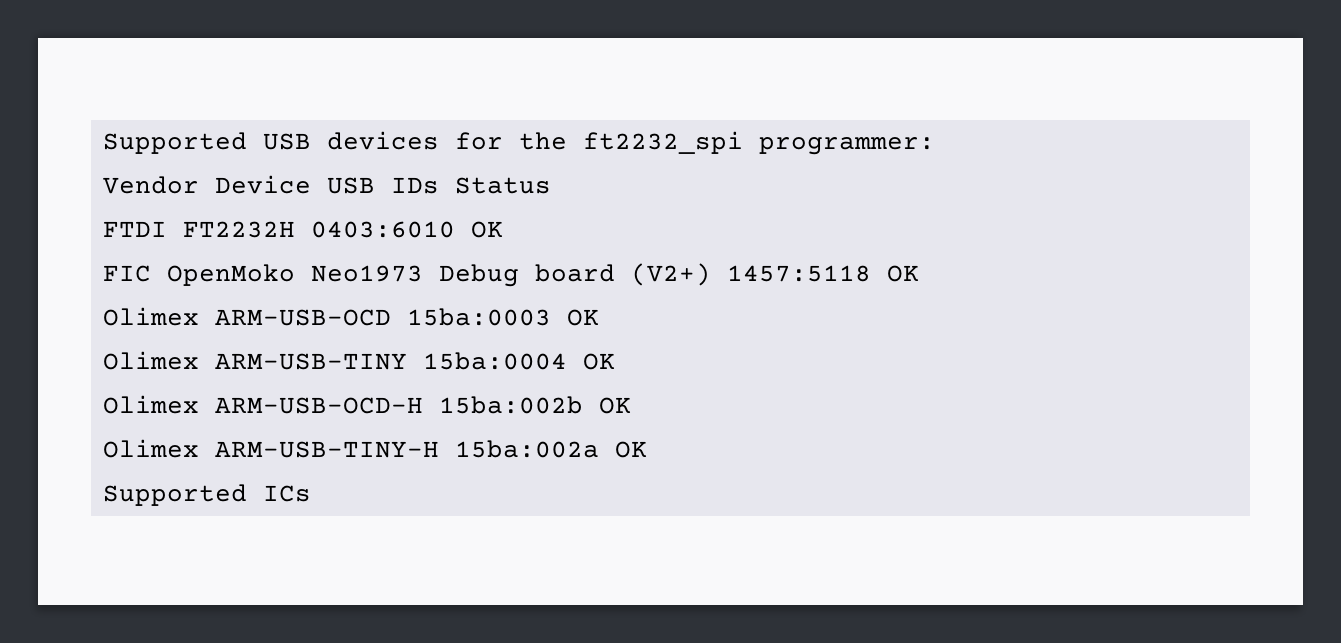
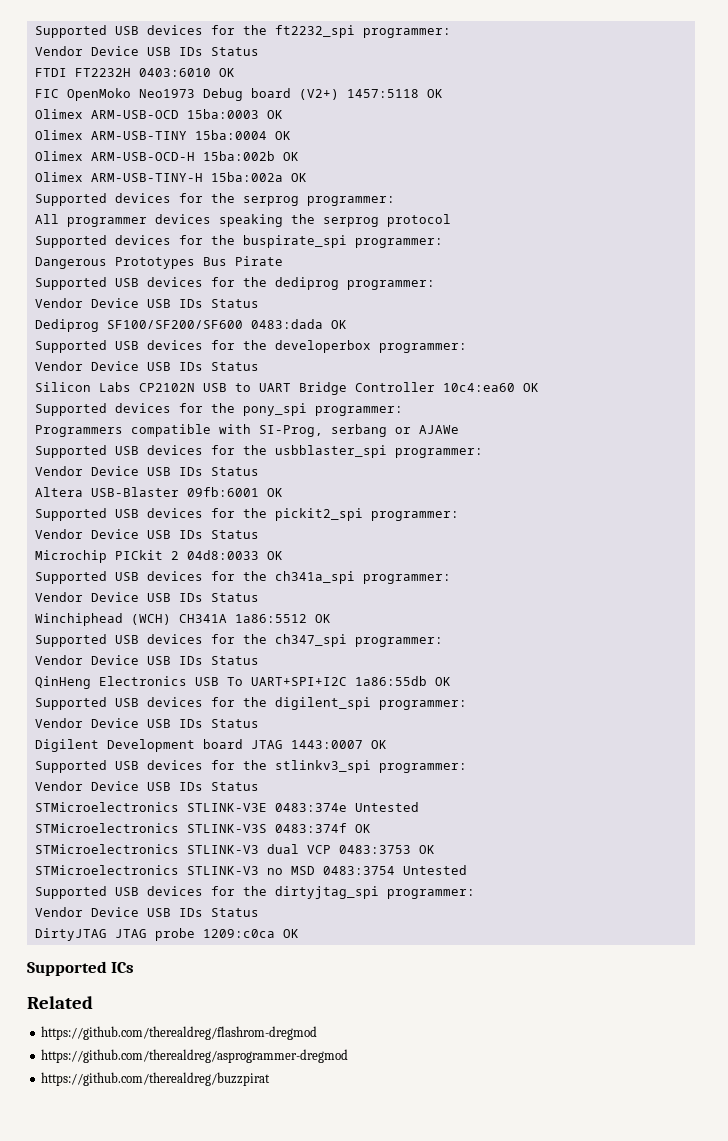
[263,485,312,502] ICs -> [114,193,395,206] [34,214,451,227] [34,235,443,248] [34,256,283,269] [34,277,435,290] [34,298,259,308] [34,319,347,332] [34,340,467,353] [34,361,259,371] [34,382,539,395] [34,403,403,416] [34,424,459,437] [34,445,483,458] [34,466,259,476] [34,487,283,497] [34,508,459,521] [34,529,259,539] [34,550,283,563] [34,571,451,584] [34,592,259,602] [34,613,331,626] [34,634,443,647] [34,655,259,665] [34,676,451,689] [34,697,467,710] [34,718,259,728] [34,739,387,752] [34,760,467,773] [34,781,259,791] [34,802,419,812] [34,823,371,833] [34,844,435,854] [34,865,467,875] [34,886,475,899] [34,907,259,917] [34,928,299,941] [27,961,135,976] [27,996,93,1009] [41,1026,318,1040] [41,1049,349,1063] [41,1072,271,1086] devices for the serprog programmer: // All programmer devices speaking the serprog protocol // Supported devices for the buspirate_spi programmer: // Dangerous Prototypes Bus Pirate // Supported USB devices for the dediprog programmer: // Vendor Device USB IDs Status // Dediprog SF100/SF200/SF600 0483:dada OK // Supported USB devices for the developerbox programmer: // Vendor Device USB IDs Status // Silicon Labs CP2102N USB to UART Bridge Controller 10c4:ea60 OK // Supported devices for the pony_spi programmer: // Programmers compatible with SI-Prog, serbang or AJAWe // Supported USB devices for the usbblaster_spi programmer: // Vendor Device USB IDs Status // Altera USB-Blaster 09fb:6001 OK // Supported USB devices for the pickit2_spi programmer: // Vendor Device USB IDs Status // Microchip PICkit 2 04d8:0033 OK // Supported USB devices for the ch341a_spi programmer: // Vendor Device USB IDs Status // Winchiphead (WCH) CH341A 1a86:5512 OK // Supported USB devices for the ch347_spi programmer: // Vendor Device USB IDs Status // QinHeng Electronics USB To UART+SPI+I2C 1a86:55db OK // Supported USB devices for the digilent_spi programmer: // Vendor Device USB IDs Status // Digilent Development board JTAG 1443:0007 OK // Supported USB devices for the stlinkv3_spi programmer: // Vendor Device USB IDs Status // STMicroelectronics STLINK-V3E 0483:374e Untested // STMicroelectronics STLINK-V3S 0483:374f OK // STMicroelectronics STLINK-V3 dual VCP 0483:3753 OK // STMicroelectronics STLINK-V3 no MSD 0483:3754 Untested // Supported USB devices for the dirtyjtag_spi programmer: // Vendor Device USB IDs Status // DirtyJTAG JTAG probe 1209:c0ca OK // Supported ICs // Related // https://github.com/therealdreg/flashrom-dregmod // https://github.com/therealdreg/asprogrammer-dregmod // https://github.com/therealdreg/buzzpirat

